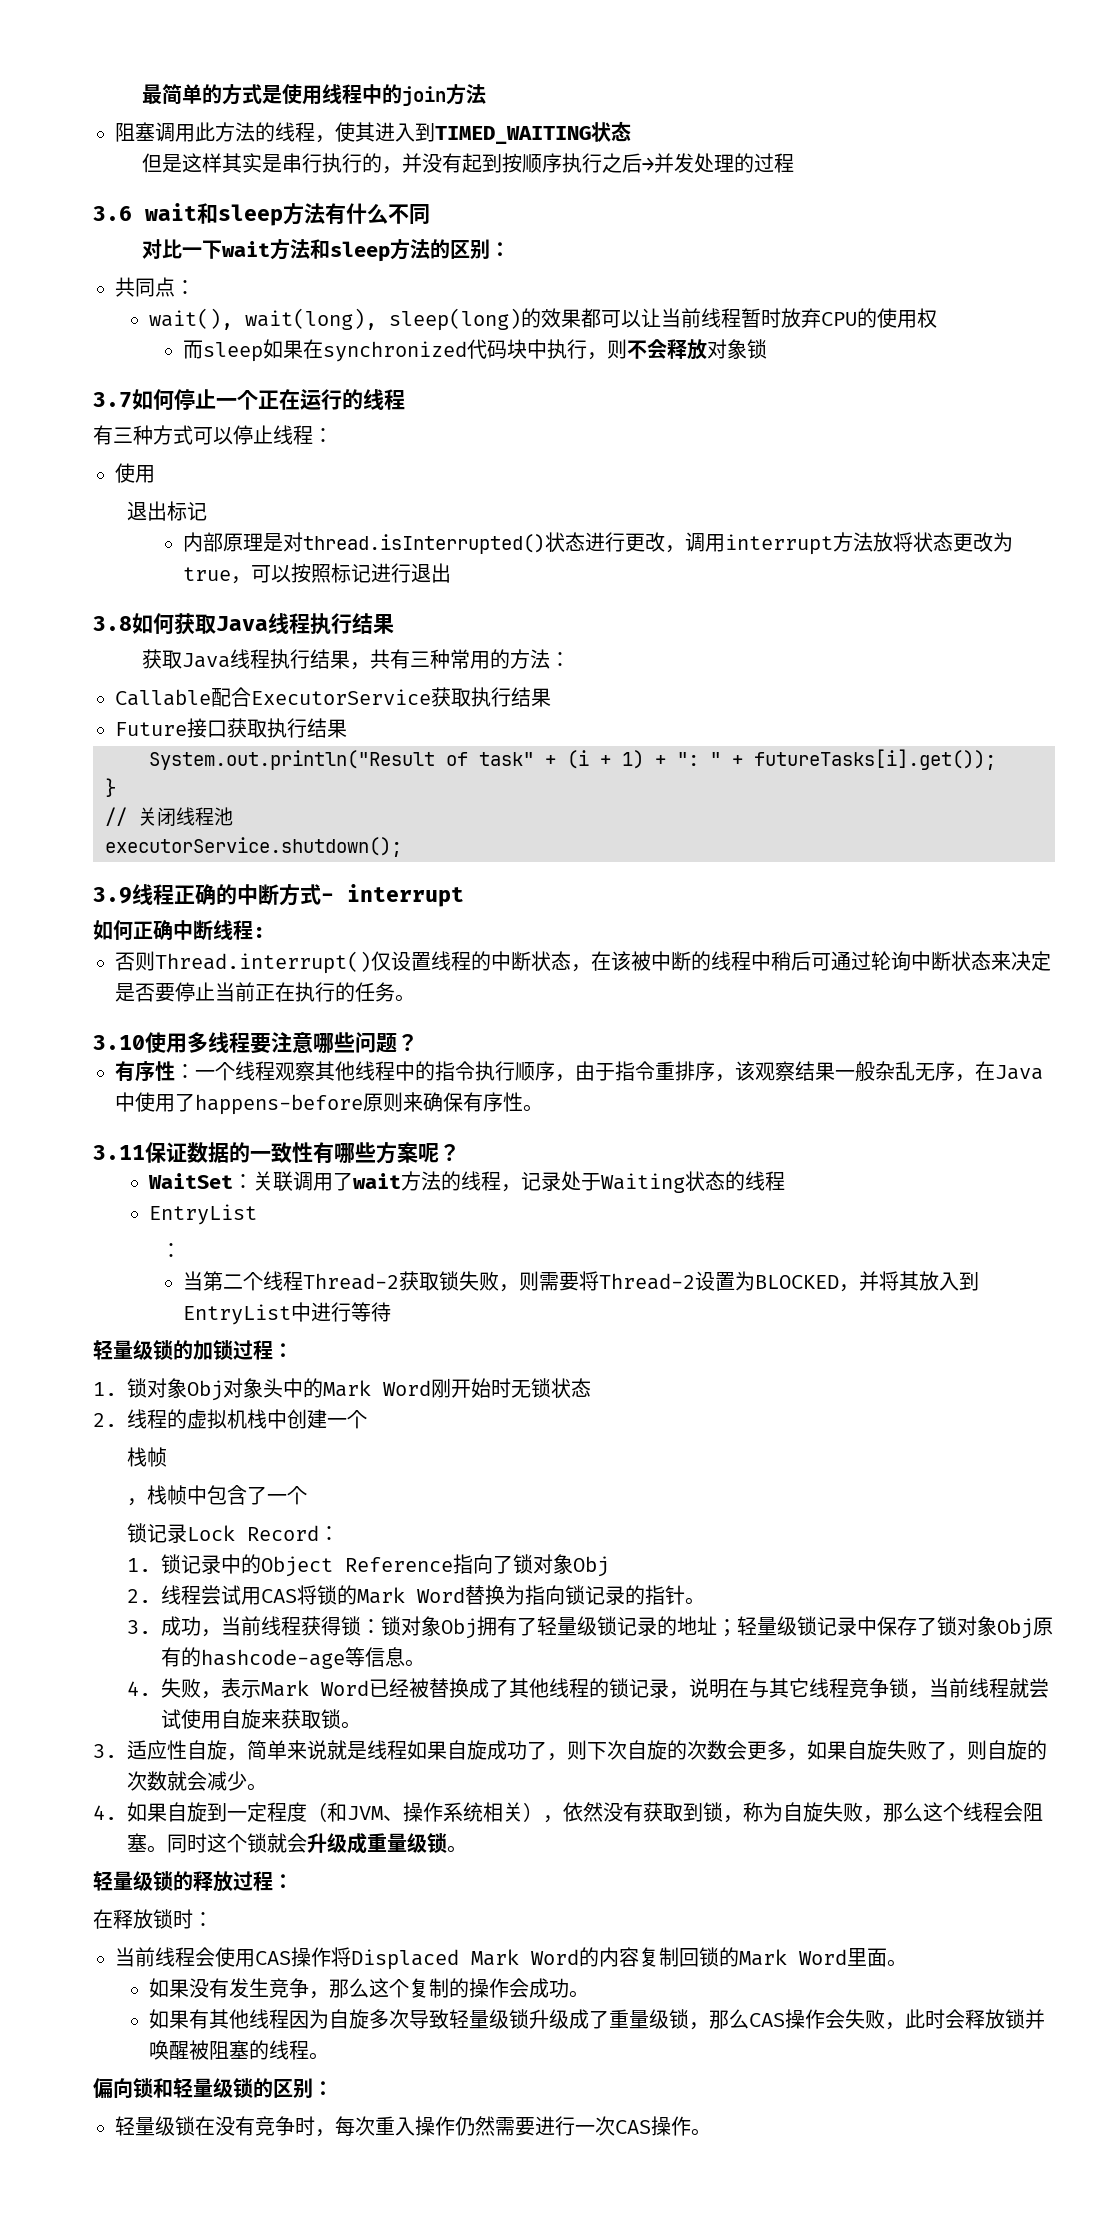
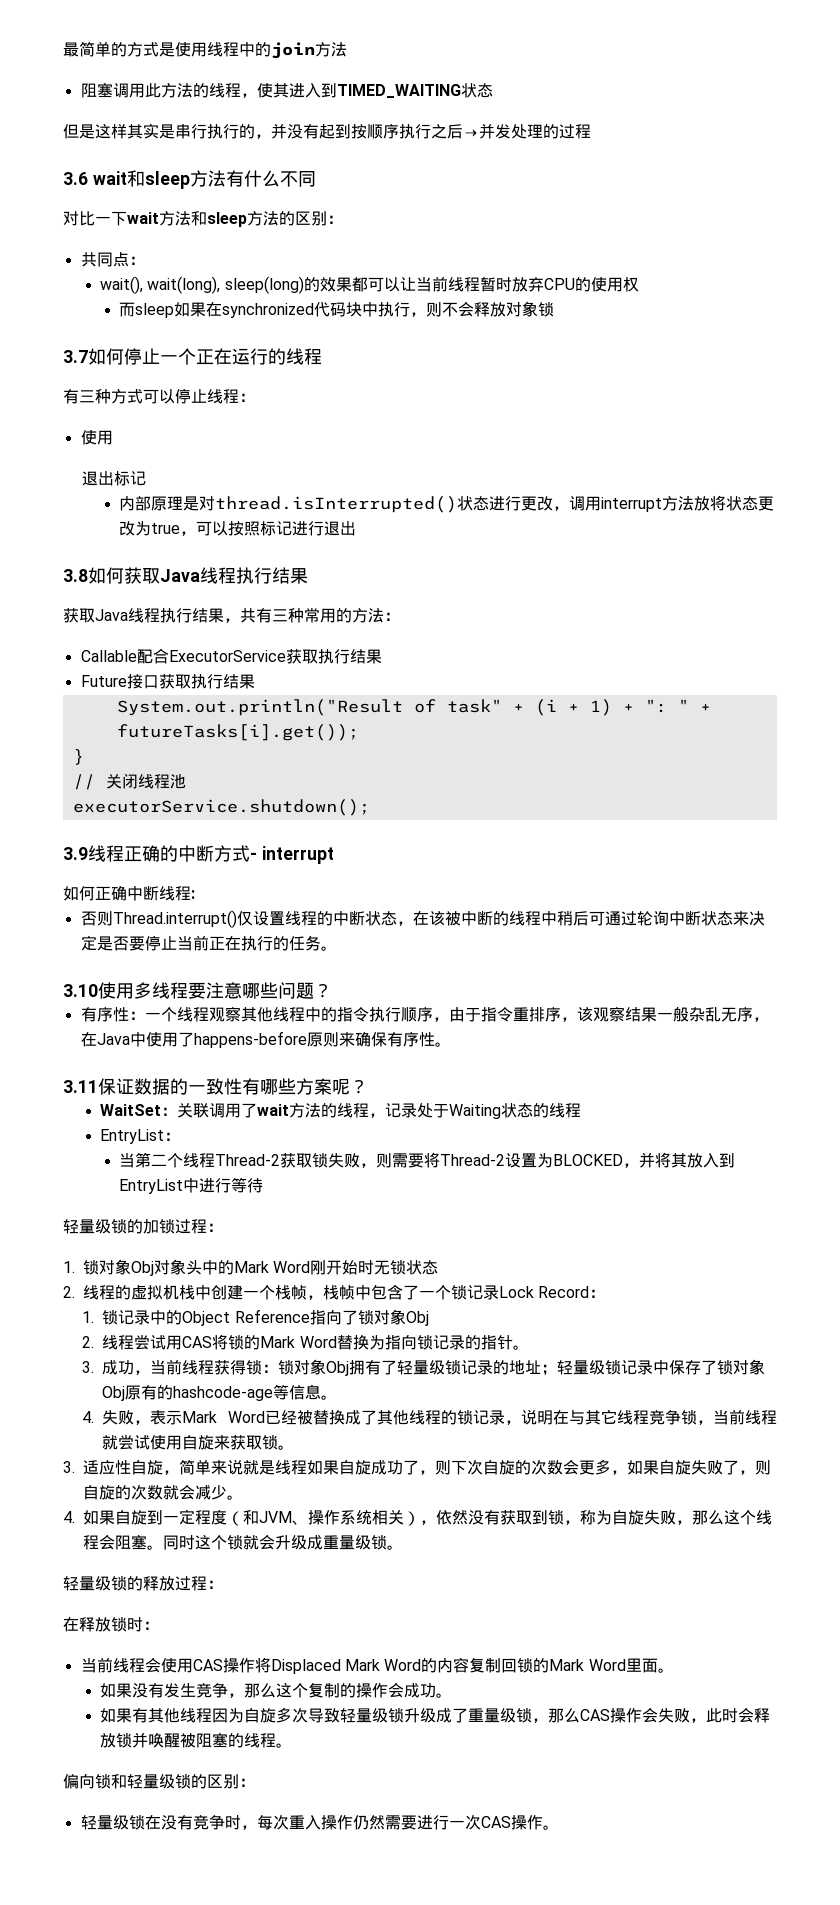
(258, 1214) // -> (164, 1136) none
[127,1447,168,1467] // 栈帧 // -> [275,1285,307,1300] 栈帧
(308, 1495) // -> (451, 1292) none

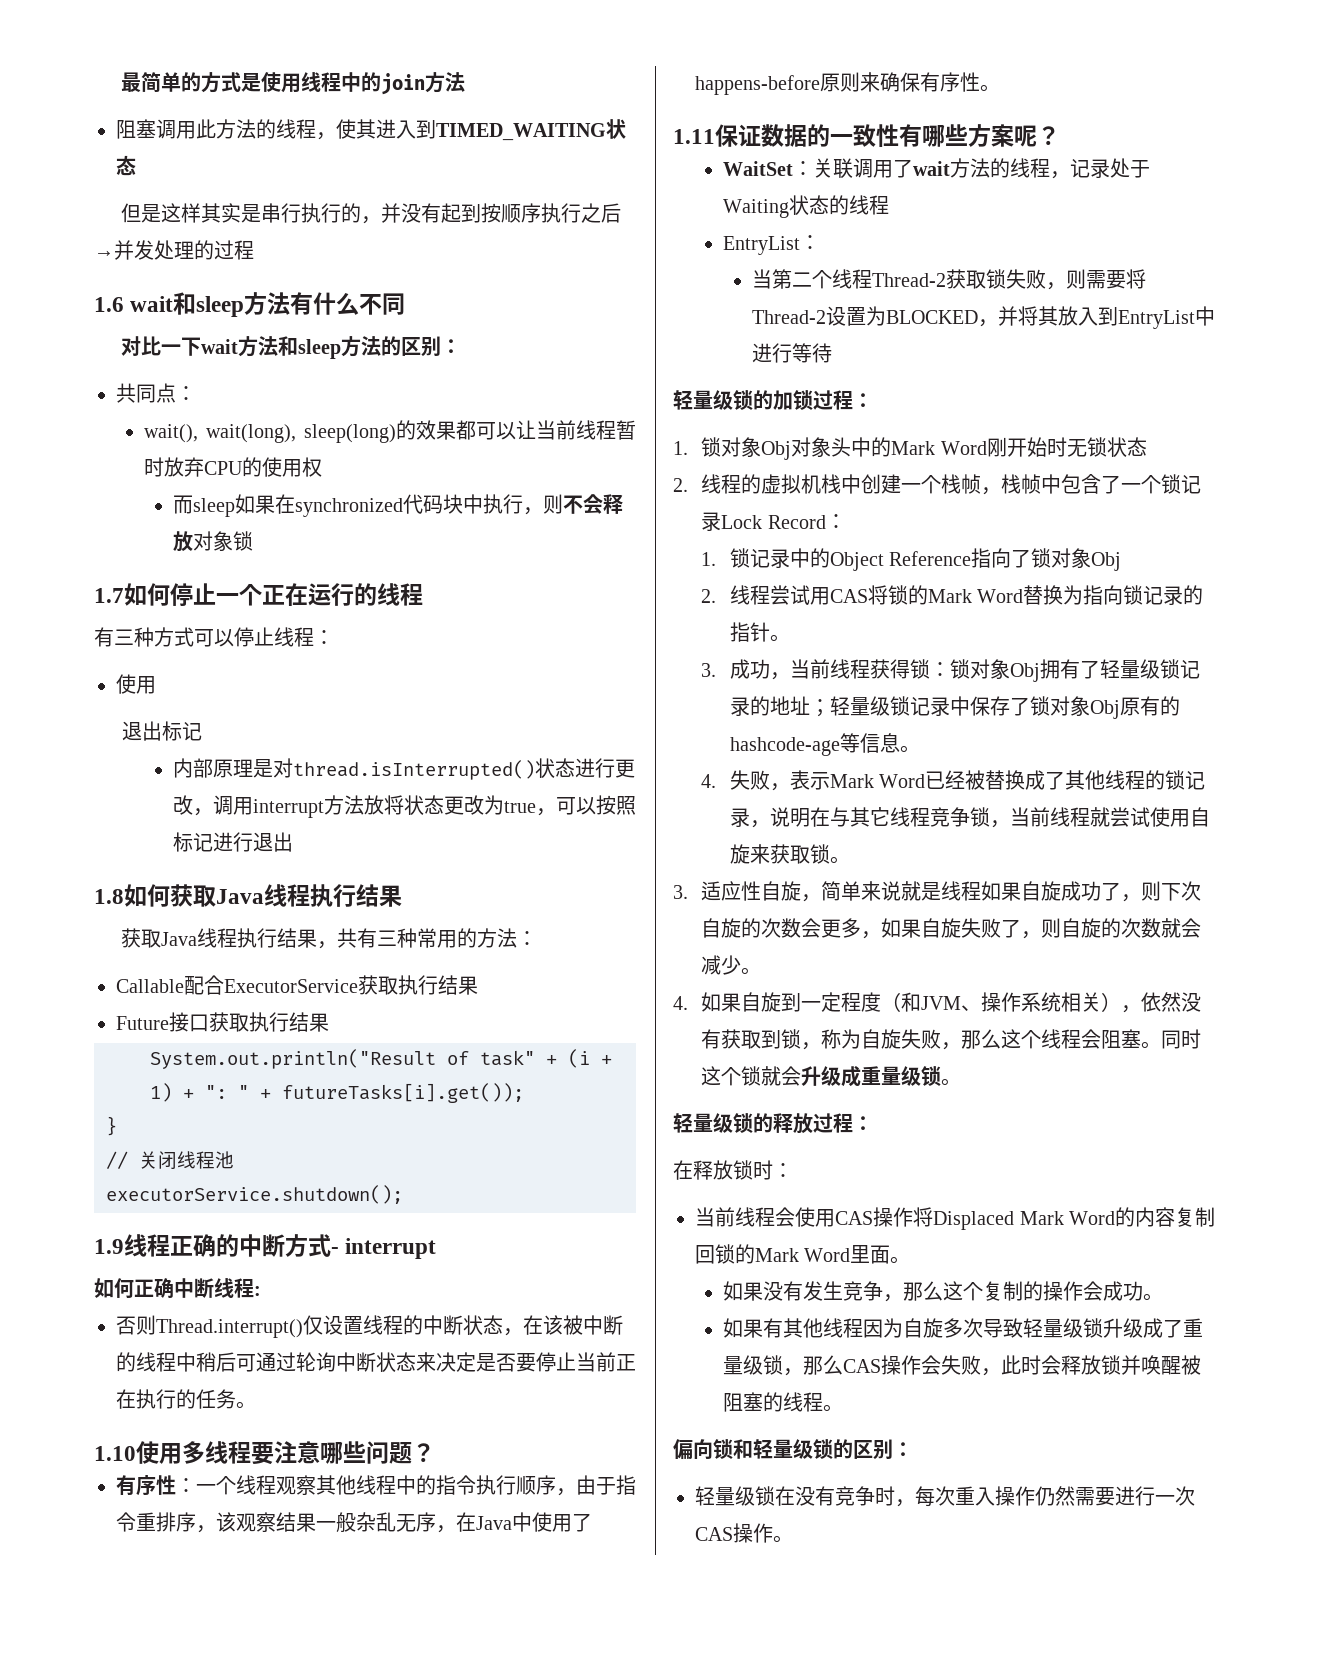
[63,172,88,185] 3.6 -> [94,297,124,312] 1.6
[63,350,88,363] 3.7 -> [94,588,124,603] 1.7
[63,569,88,582] 3.8 -> [94,889,124,904] 1.8
[63,847,88,860] 3.9 -> [94,1239,124,1254] 1.9
[63,984,98,997] 3.10 -> [94,1446,136,1461] 1.10
[63,1080,98,1093] 3.11 -> [673,129,715,144] 1.11

